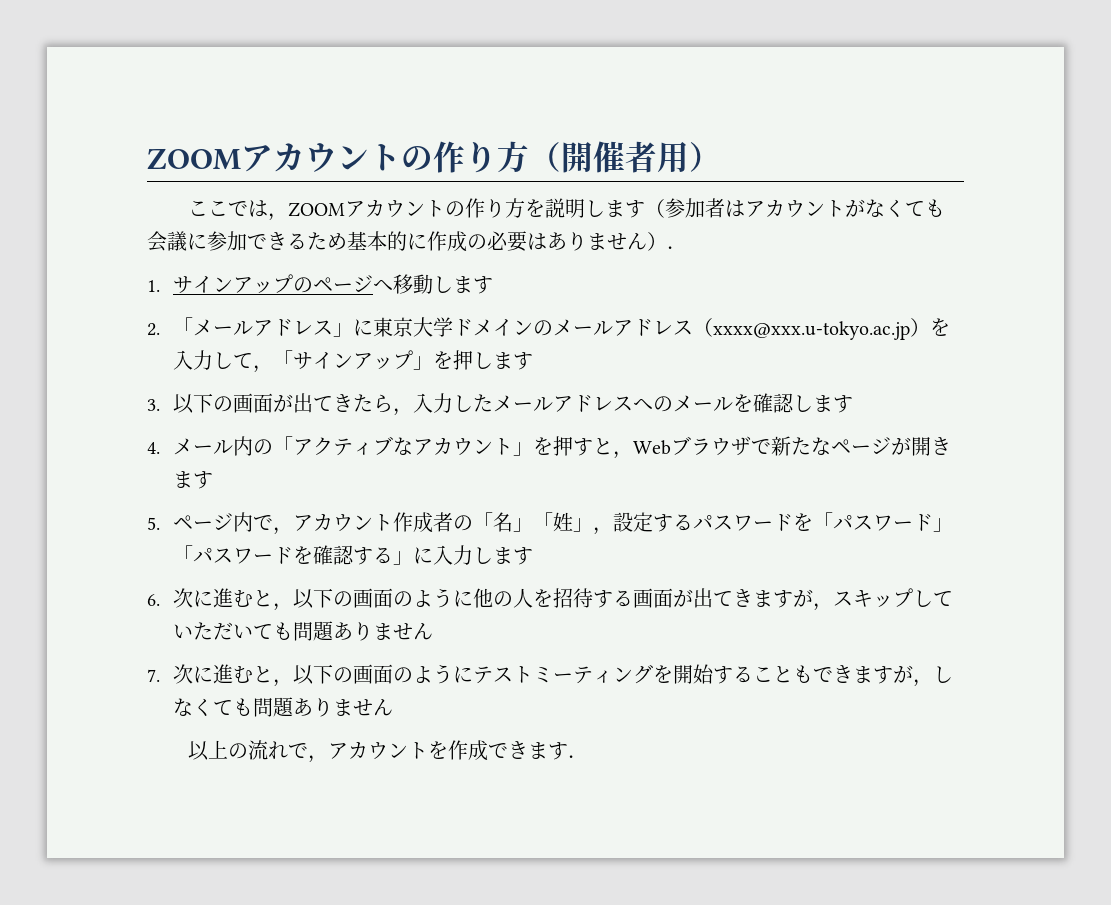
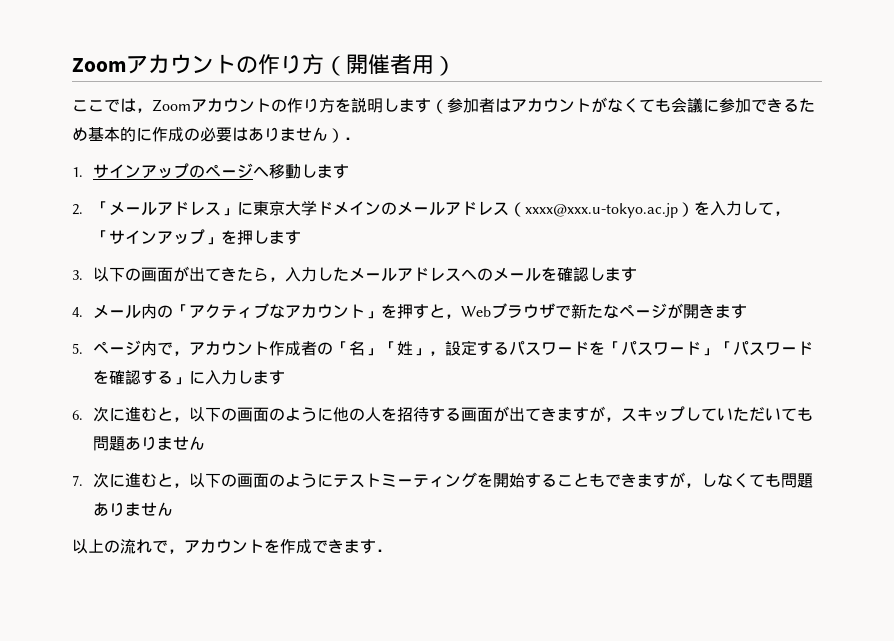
[147,148,241,170] ZOOM -> [72,58,126,72] Zoom
[287,202,345,217] ZOOM -> [152,99,191,112] Zoom

